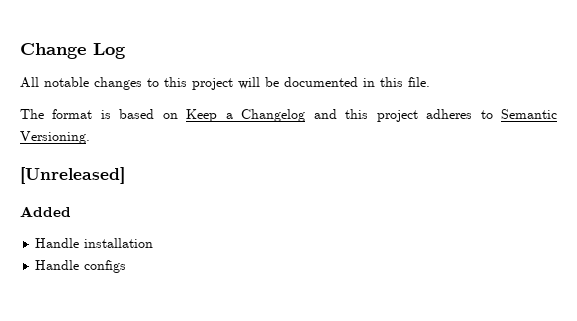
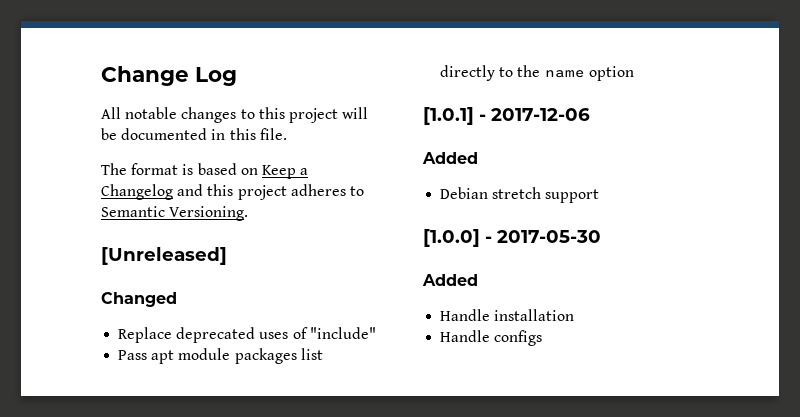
(125, 175) none -> [101,292,177,307] [118,327,376,343] [118,348,323,364] [440,65,634,81] [423,107,590,125] [422,152,478,164] [440,187,600,203] [423,229,601,247] // Changed // Replace deprecated uses of "include" // Pass apt module packages list directly to the name option // [1.0.1] - 2017-12-06 // Added // Debian stretch support // [1.0.0] - 2017-05-30

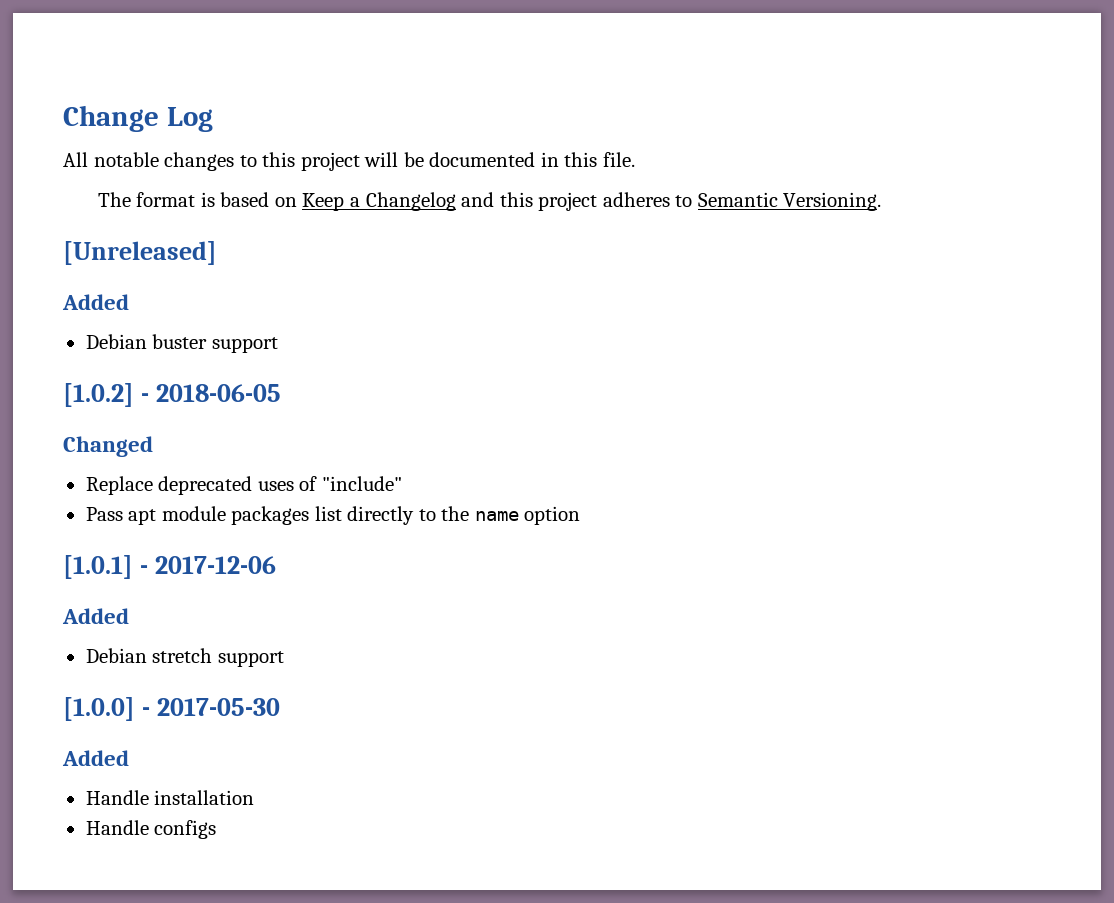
(227, 256) none -> [62,294,129,310] [85,334,278,353] [63,383,281,407] // Added // Debian buster support // [1.0.2] - 2018-06-05

